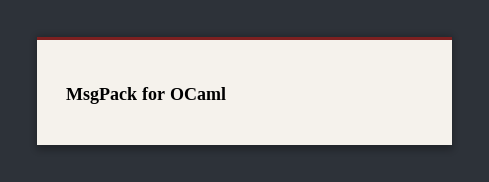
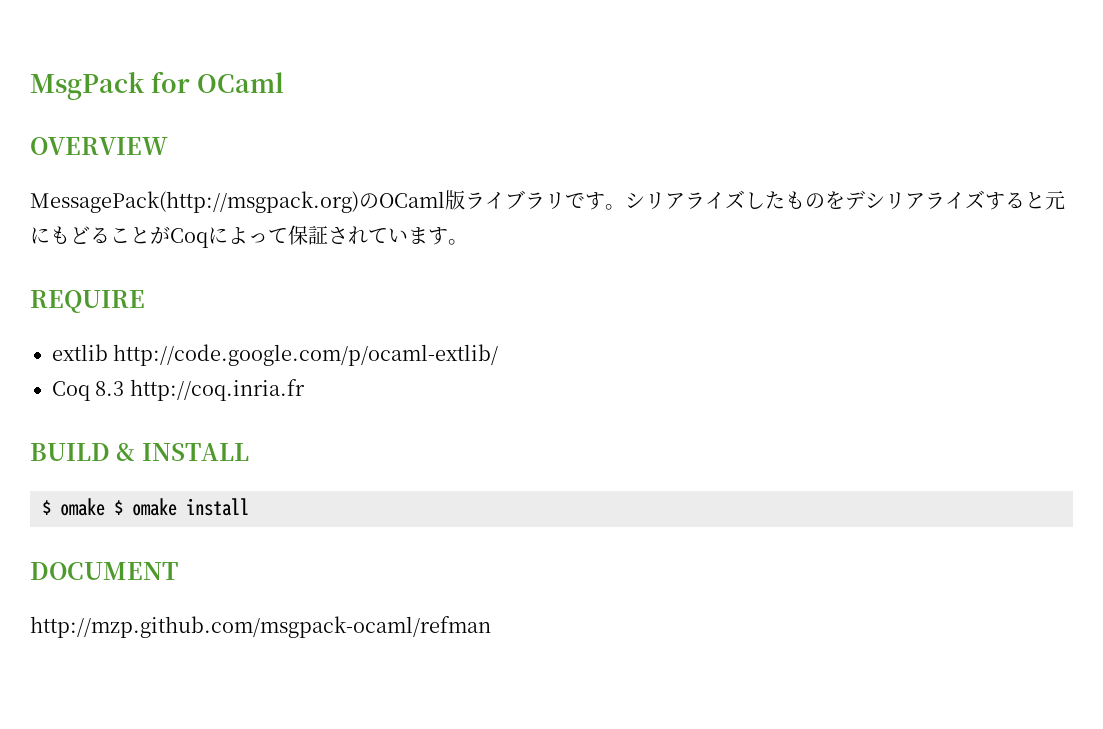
(226, 93) none -> [30,137,168,155] [30,190,1065,213] [30,225,468,248] [30,290,145,313] [52,344,499,366] [52,379,305,401] [30,443,249,461] [42,498,249,516] [30,562,178,580] [30,616,491,638] // OVERVIEW // MessagePack(http://msgpack.org)のOCaml版ライブラリです。シリアライズしたものをデシリアライズすると元にもどることがCoqによって保証されています。 // REQUIRE // extlib http://code.google.com/p/ocaml-extlib/ // Coq 8.3 http://coq.inria.fr // BUILD & INSTALL // $ omake $ omake install // DOCUMENT // http://mzp.github.com/msgpack-ocaml/refman

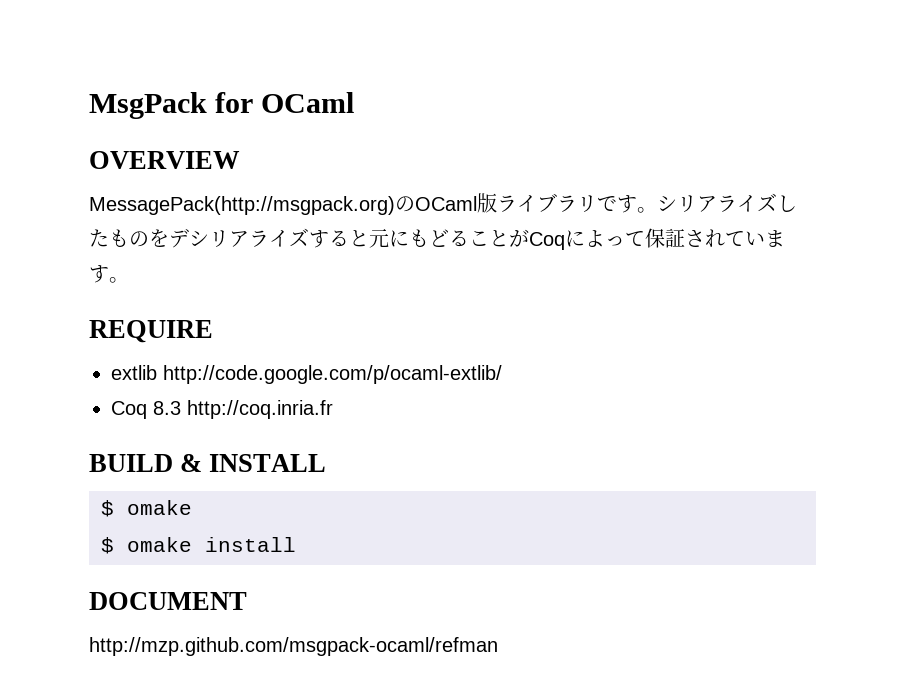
(105, 507) none -> (192, 507) //

